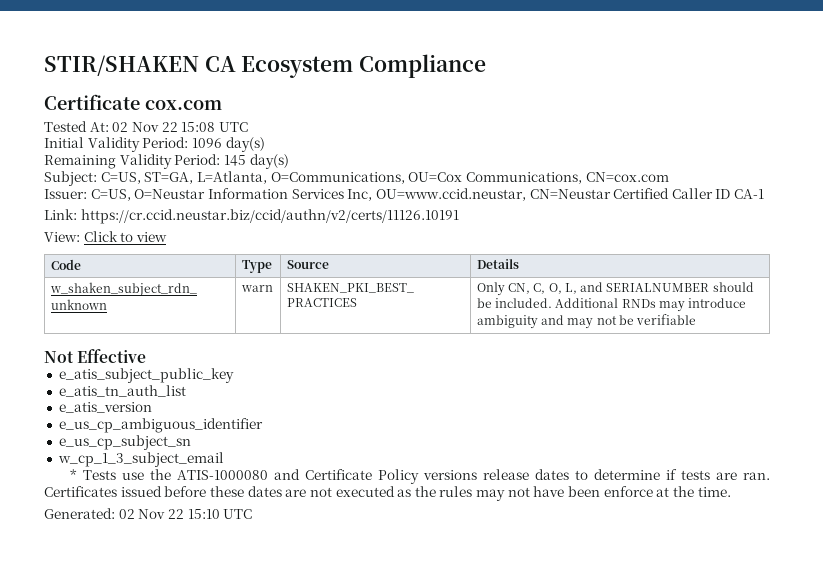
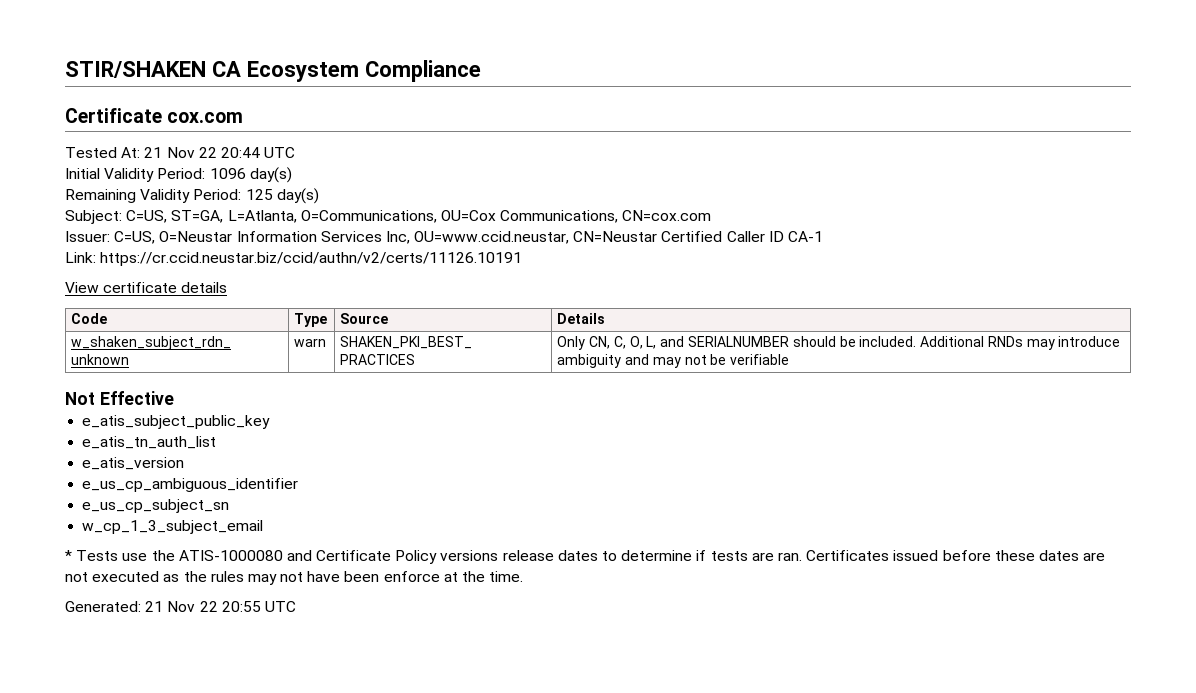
[112,122,216,132] 02 Nov 22 15:08 -> [144,147,260,158] 21 Nov 22 20:44
[223,155,246,166] 145 -> [245,189,273,200] 125
[44,231,167,242] View: Click to view -> [65,282,228,293] View certificate details
[118,509,220,519] 02 Nov 22 15:10 -> [145,601,261,612] 21 Nov 22 20:55

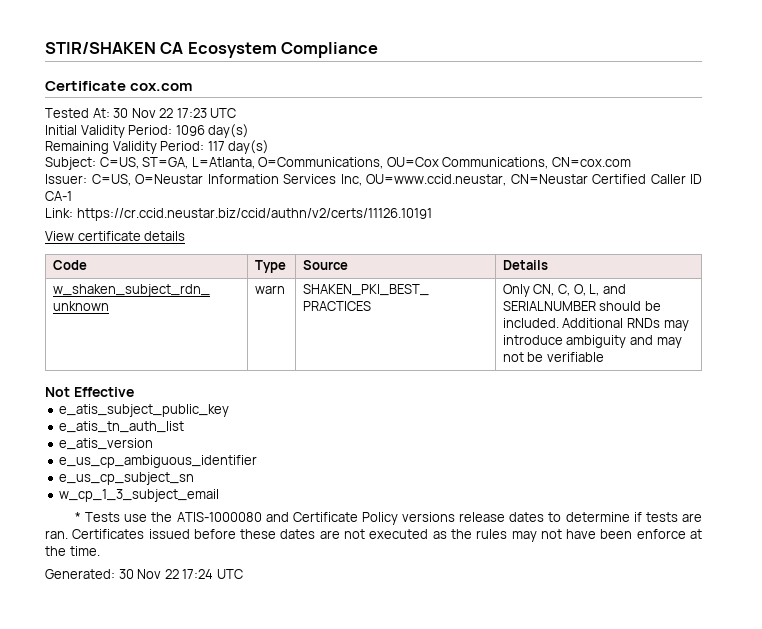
[144,147,260,158] 21 Nov 22 20:44 -> [113,108,207,118] 30 Nov 22 17:23
[245,189,273,200] 125 -> [207,141,225,151] 117
[145,601,261,612] 21 Nov 22 20:55 -> [118,569,214,579] 30 Nov 22 17:24

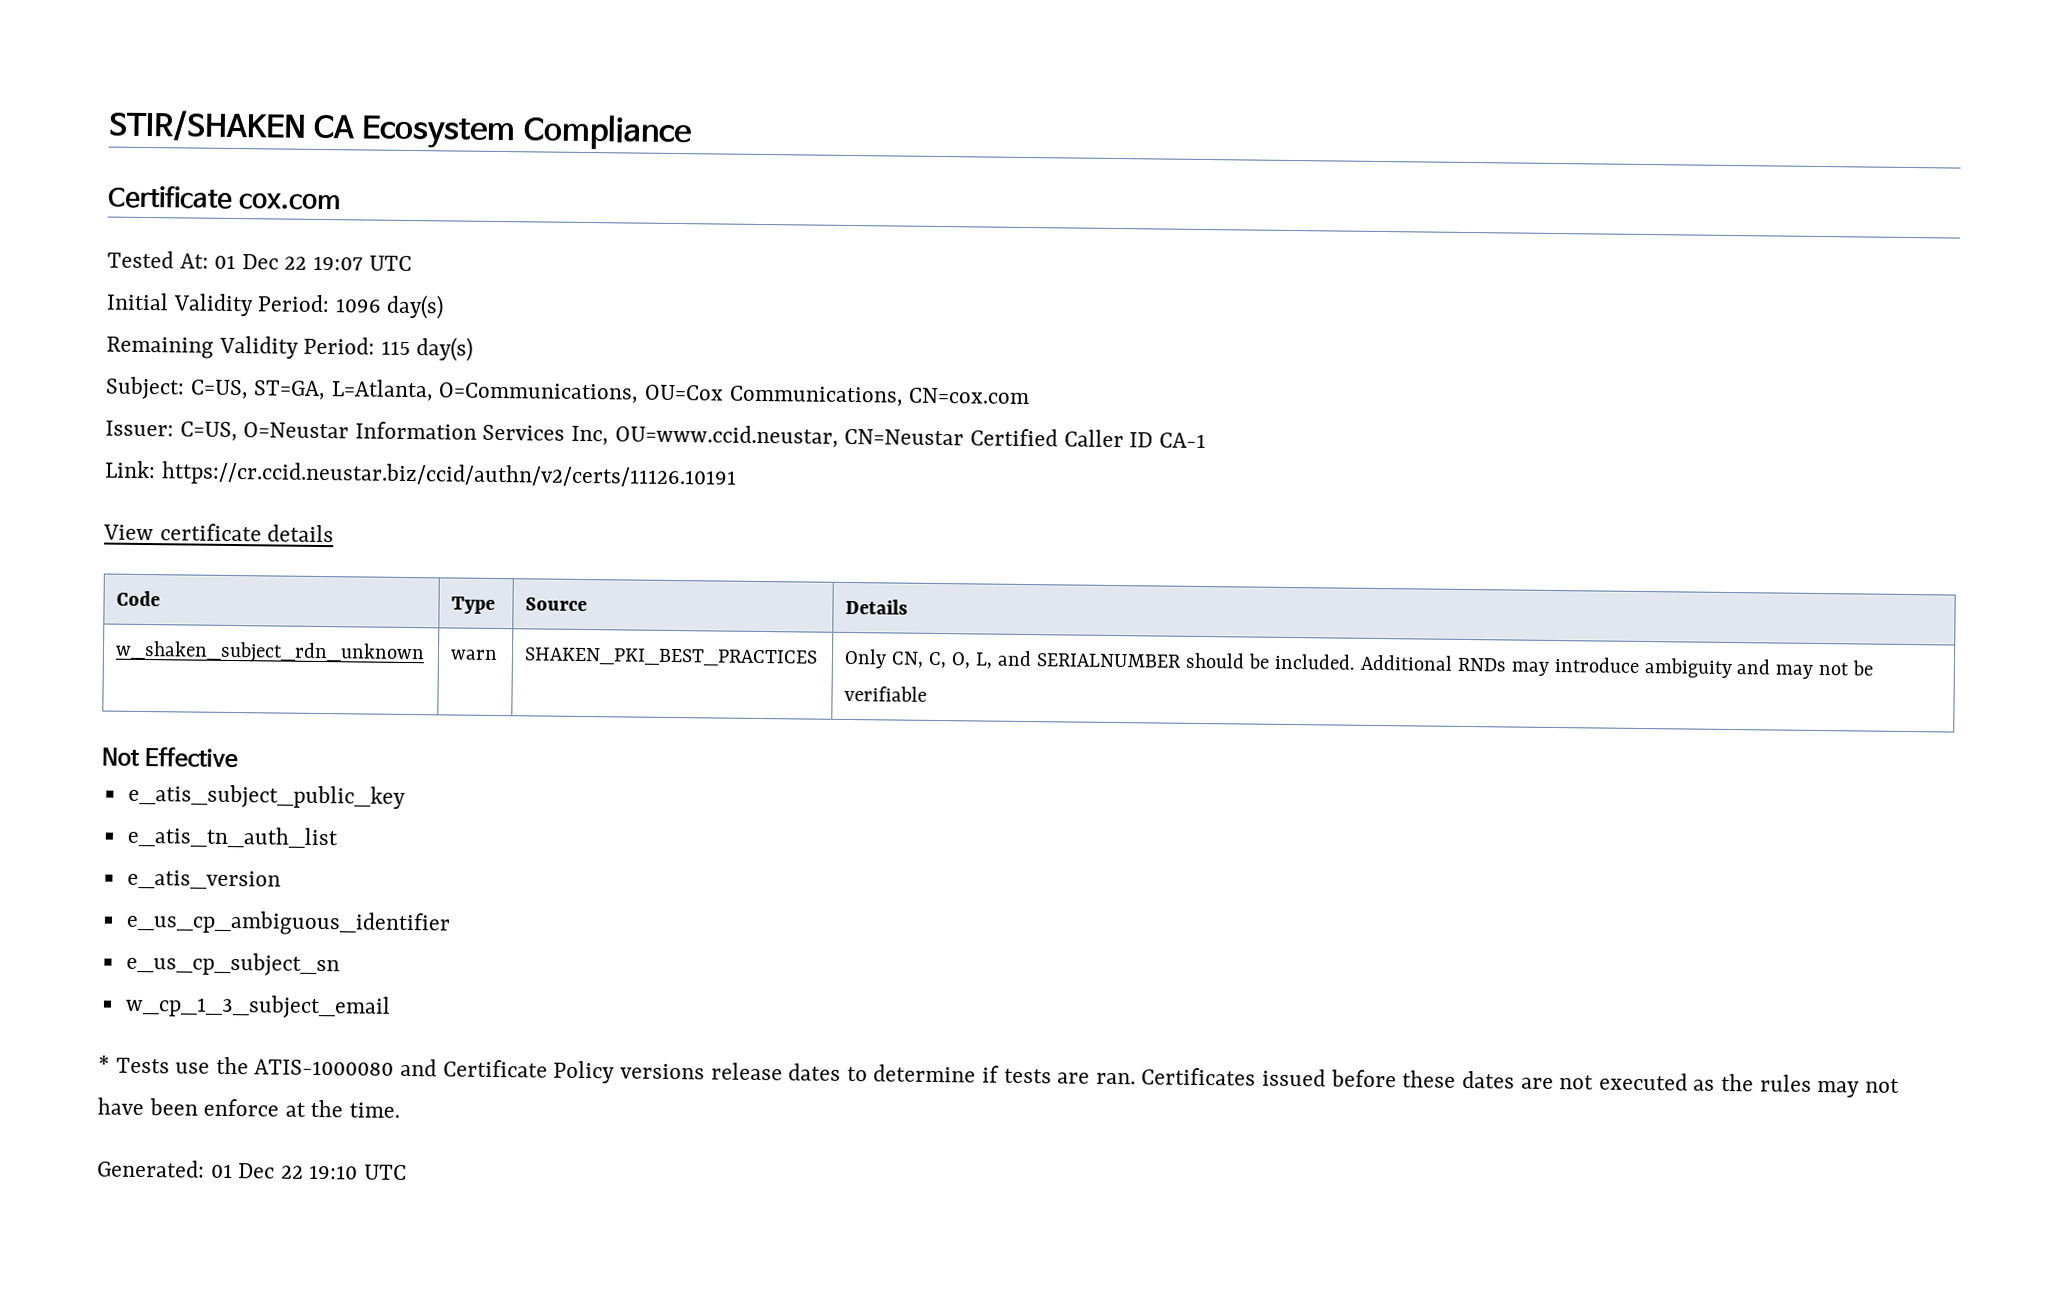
[113,108,207,118] 30 Nov 22 17:23 -> [214,254,364,271] 01 Dec 22 19:07
[207,141,225,151] 117 -> [380,340,411,356] 115
[118,569,214,579] 30 Nov 22 17:24 -> [210,1163,359,1180] 01 Dec 22 19:10

